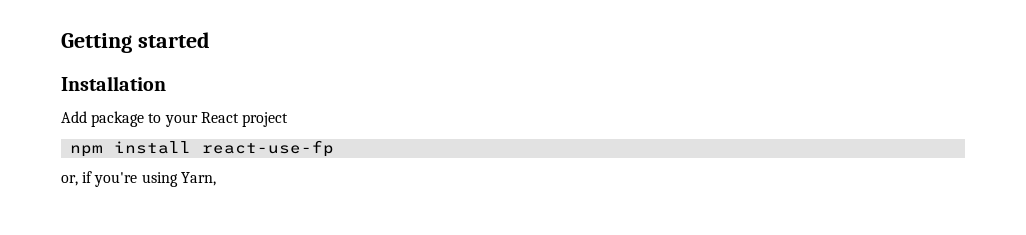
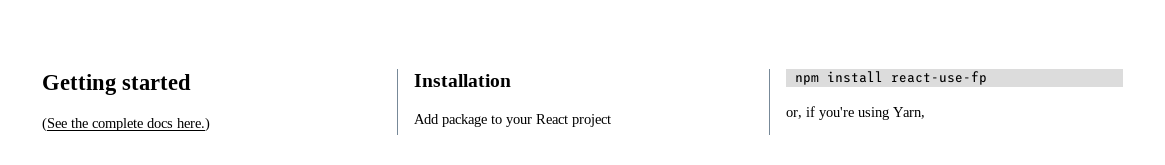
(210, 40) none -> [42,117,210,132] // (See the complete docs here.)

